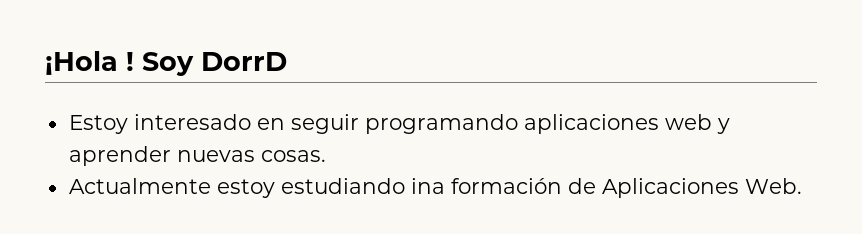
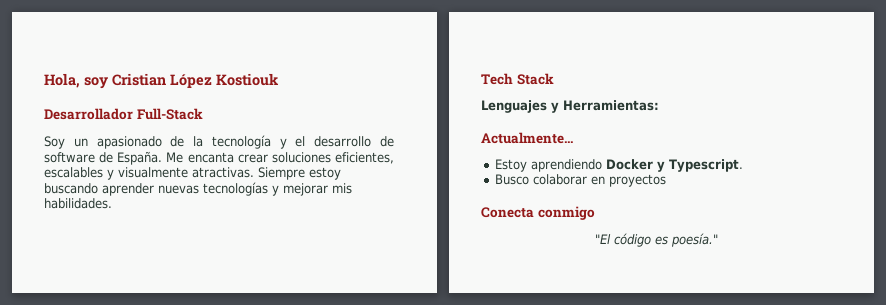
[45,51,287,76] [68,114,730,134] [68,146,326,166] [68,178,802,198] ¡Hola ! Soy DorrD // Estoy interesado en seguir programando aplicaciones web y aprender nuevas cosas. // Actualmente estoy estudiando ina formación de Aplicaciones Web. -> [44,73,279,89] [44,108,203,120] [44,135,394,149] [44,151,394,165] [44,167,341,180] [44,182,352,196] [44,198,112,209] [481,73,554,85] [481,100,659,113] [481,132,573,144] [494,159,743,172] [494,174,666,187] [481,206,595,220] [594,233,718,247] Hola, soy Cristian López Kostiouk // Desarrollador Full-Stack // Soy un apasionado de la tecnología y el desarrollo de software de España. Me encanta crear soluciones eficientes, escalables y visualmente atractivas. Siempre estoy buscando aprender nuevas tecnologías y mejorar mis habilidades. // Tech Stack // Lenguajes y Herramientas: // Actualmente... // Estoy aprendiendo Docker y Typescript. // Busco colaborar en proyectos // Conecta conmigo // "El código es poesía."

